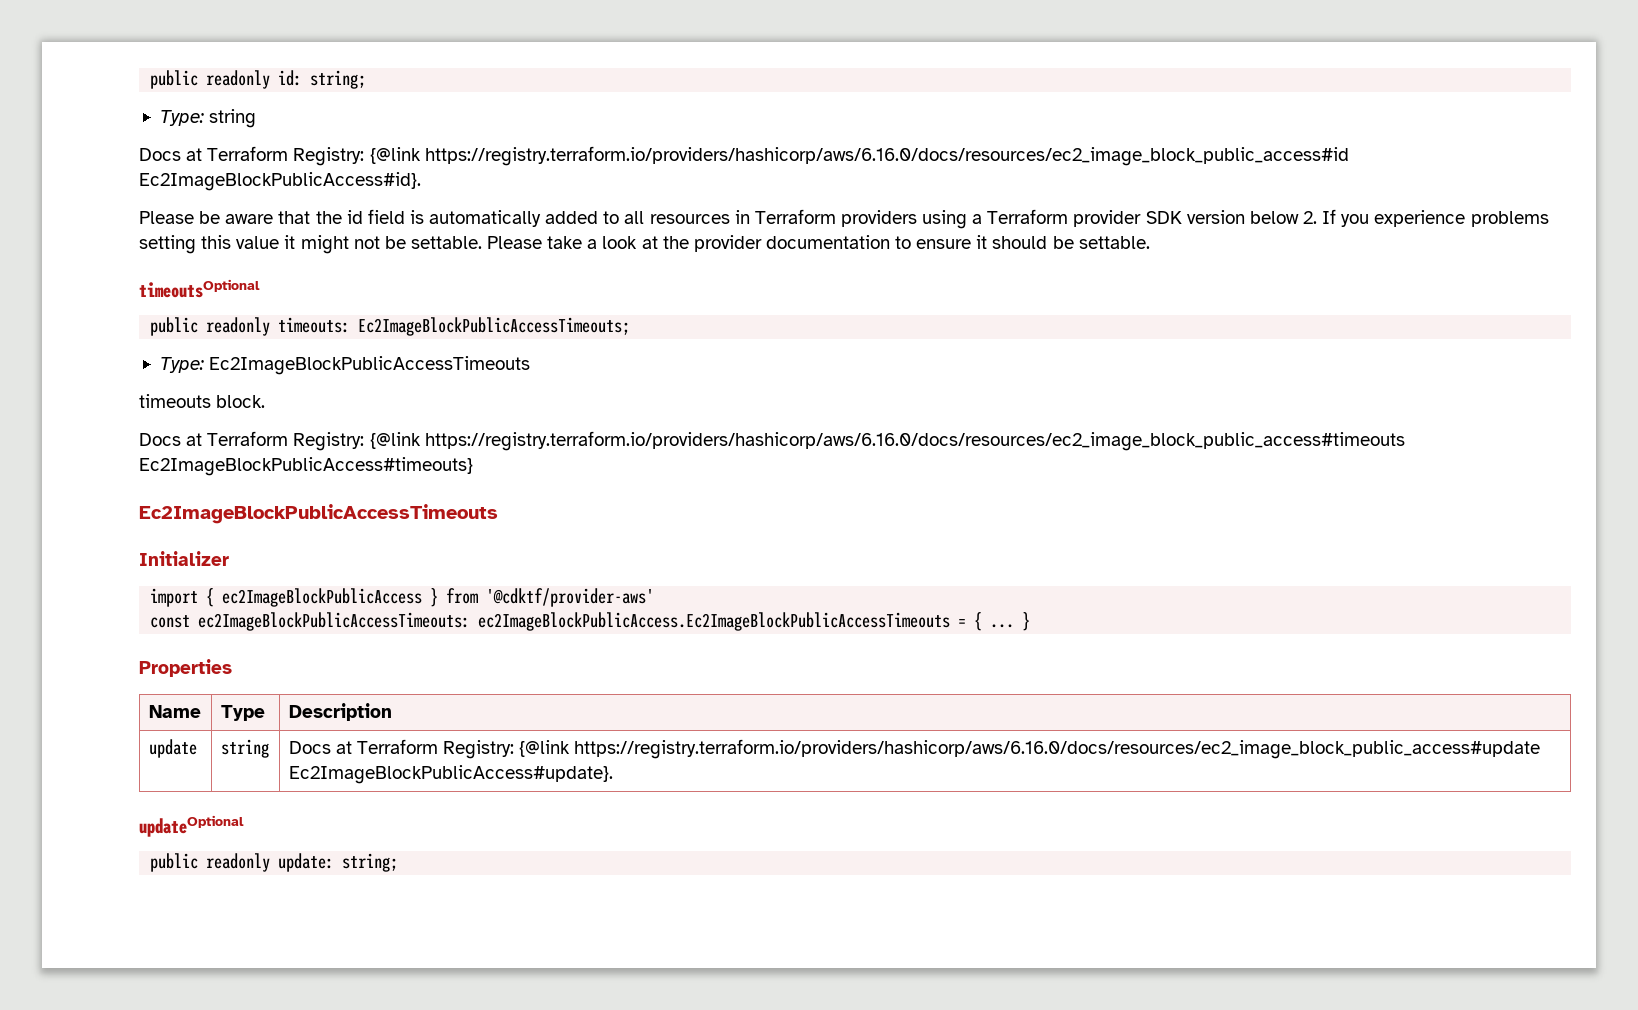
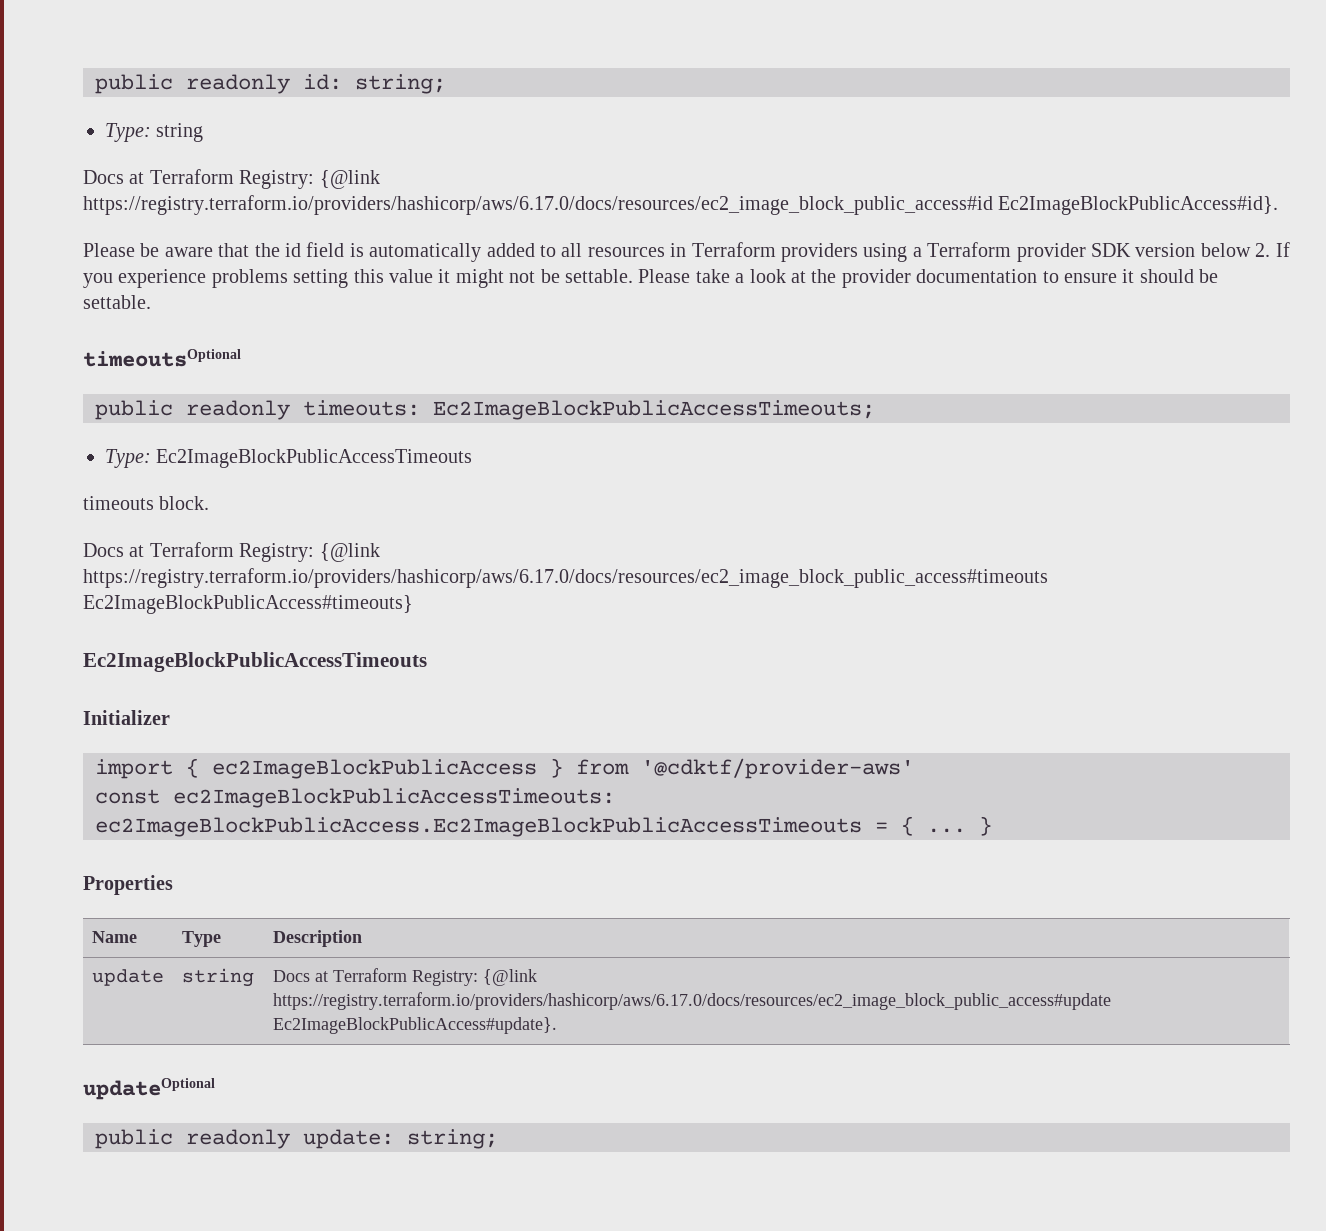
[424,146,1349,166] https://registry.terraform.io/providers/hashicorp/aws/6.16.0/docs/resources/ec2_image_block_public_access#id -> [83,195,993,215] https://registry.terraform.io/providers/hashicorp/aws/6.17.0/docs/resources/ec2_image_block_public_access#id
[424,431,1405,451] https://registry.terraform.io/providers/hashicorp/aws/6.16.0/docs/resources/ec2_image_block_public_access#timeouts -> [83,568,1048,588] https://registry.terraform.io/providers/hashicorp/aws/6.17.0/docs/resources/ec2_image_block_public_access#timeouts
[574,739,1541,759] https://registry.terraform.io/providers/hashicorp/aws/6.16.0/docs/resources/ec2_image_block_public_access#update -> [272,992,1111,1010] https://registry.terraform.io/providers/hashicorp/aws/6.17.0/docs/resources/ec2_image_block_public_access#update

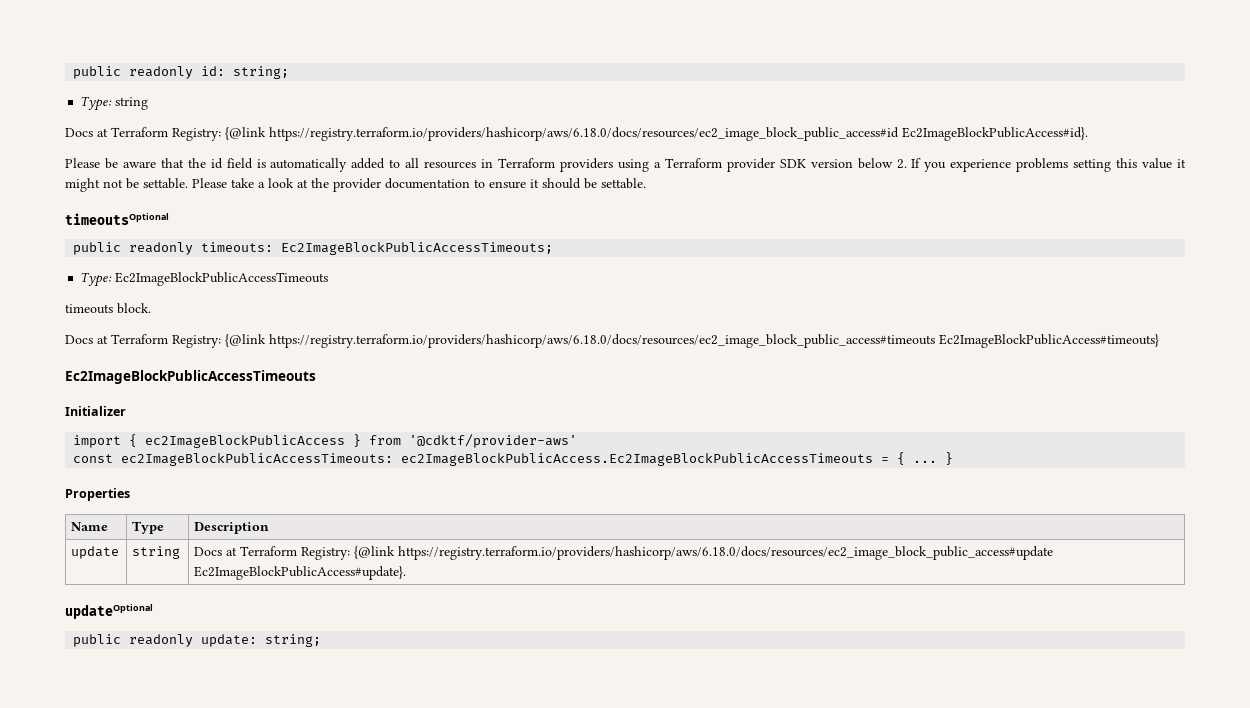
[83,195,993,215] https://registry.terraform.io/providers/hashicorp/aws/6.17.0/docs/resources/ec2_image_block_public_access#id -> [269,127,899,141] https://registry.terraform.io/providers/hashicorp/aws/6.18.0/docs/resources/ec2_image_block_public_access#id
[83,568,1048,588] https://registry.terraform.io/providers/hashicorp/aws/6.17.0/docs/resources/ec2_image_block_public_access#timeouts -> [269,334,935,348] https://registry.terraform.io/providers/hashicorp/aws/6.18.0/docs/resources/ec2_image_block_public_access#timeouts
[272,992,1111,1010] https://registry.terraform.io/providers/hashicorp/aws/6.17.0/docs/resources/ec2_image_block_public_access#update -> [398,546,1054,560] https://registry.terraform.io/providers/hashicorp/aws/6.18.0/docs/resources/ec2_image_block_public_access#update

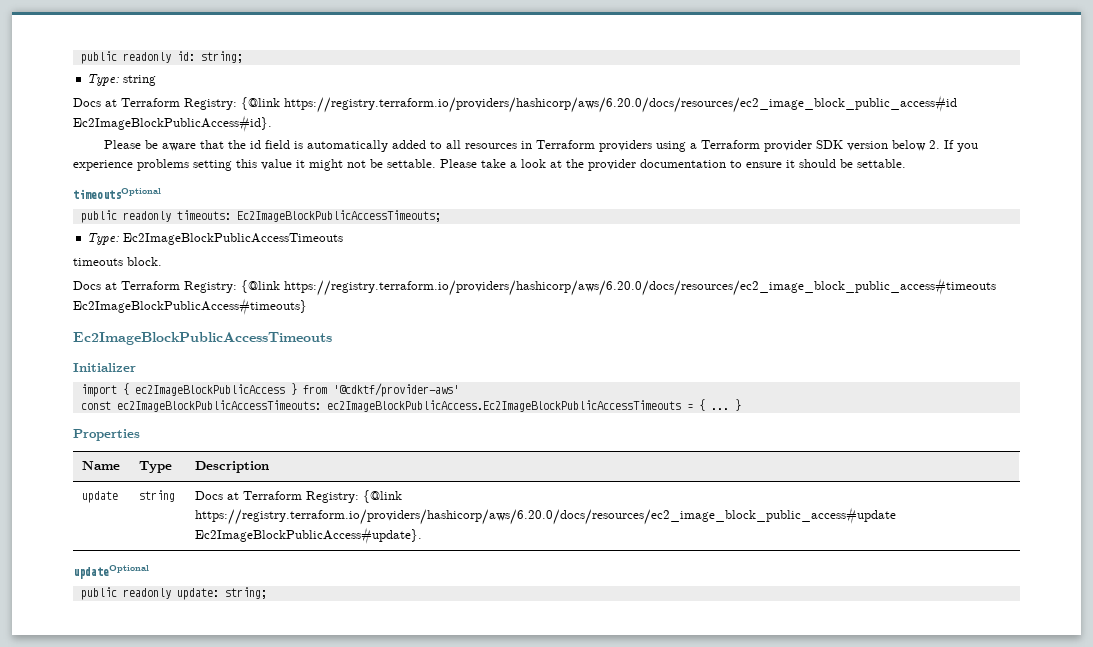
[269,127,899,141] https://registry.terraform.io/providers/hashicorp/aws/6.18.0/docs/resources/ec2_image_block_public_access#id -> [284,95,957,113] https://registry.terraform.io/providers/hashicorp/aws/6.20.0/docs/resources/ec2_image_block_public_access#id
[269,334,935,348] https://registry.terraform.io/providers/hashicorp/aws/6.18.0/docs/resources/ec2_image_block_public_access#timeouts -> [284,278,996,296] https://registry.terraform.io/providers/hashicorp/aws/6.20.0/docs/resources/ec2_image_block_public_access#timeouts
[398,546,1054,560] https://registry.terraform.io/providers/hashicorp/aws/6.18.0/docs/resources/ec2_image_block_public_access#update -> [195,507,897,525] https://registry.terraform.io/providers/hashicorp/aws/6.20.0/docs/resources/ec2_image_block_public_access#update

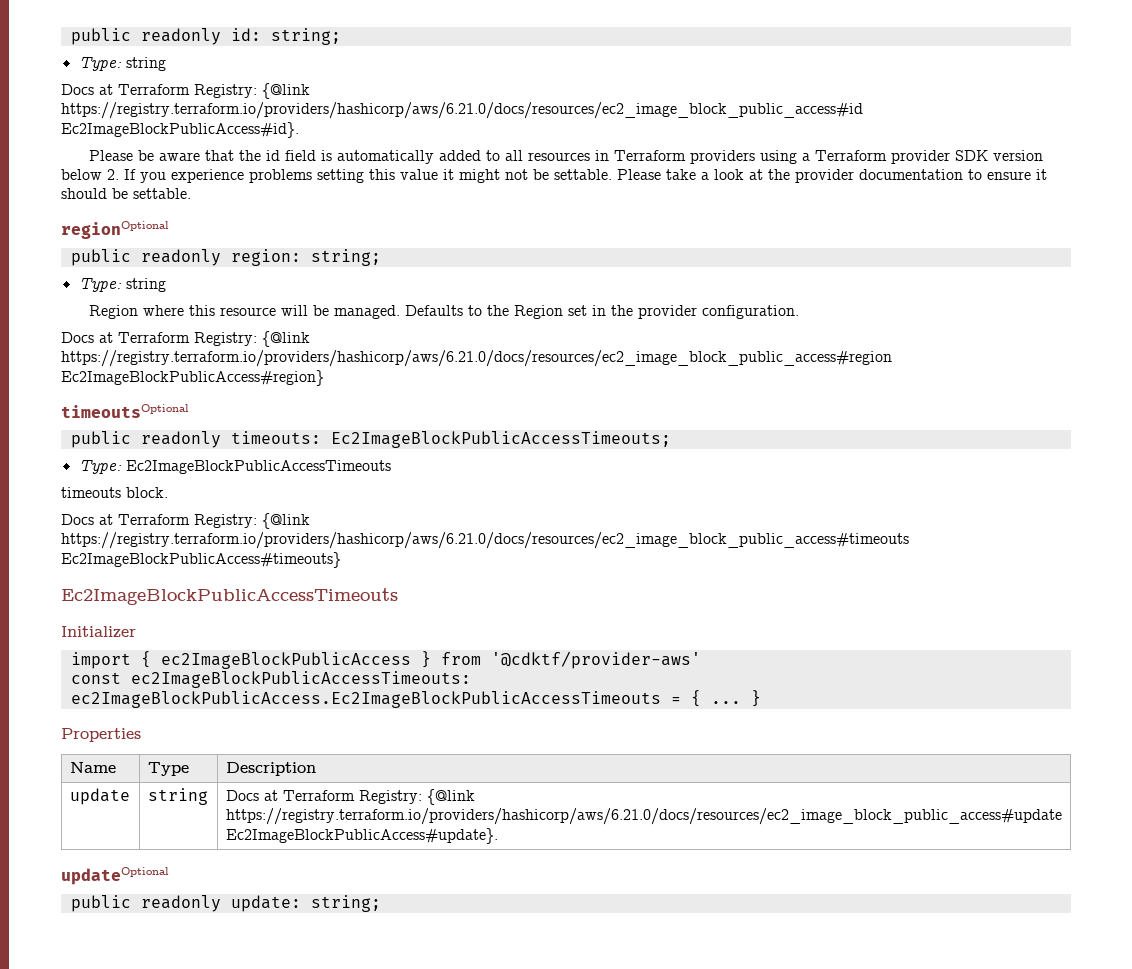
[284,95,957,113] https://registry.terraform.io/providers/hashicorp/aws/6.20.0/docs/resources/ec2_image_block_public_access#id -> [61,102,863,119] https://registry.terraform.io/providers/hashicorp/aws/6.21.0/docs/resources/ec2_image_block_public_access#id
(906, 163) none -> [61,221,169,239] [70,249,381,266] [78,278,166,292] [88,305,799,319] [61,331,310,347] [61,350,892,367] [61,370,324,386] // regionOptional // public readonly region: string; // Type: string // Region where this resource will be managed. Defaults to the Region set in the provider configuration. // Docs at Terraform Registry: {@link https://registry.terraform.io/providers/hashicorp/aws/6.21.0/docs/resources/ec2_image_block_public_access#region Ec2ImageBlockPublicAccess#region}
[284,278,996,296] https://registry.terraform.io/providers/hashicorp/aws/6.20.0/docs/resources/ec2_image_block_public_access#timeouts -> [61,532,909,549] https://registry.terraform.io/providers/hashicorp/aws/6.21.0/docs/resources/ec2_image_block_public_access#timeouts
[195,507,897,525] https://registry.terraform.io/providers/hashicorp/aws/6.20.0/docs/resources/ec2_image_block_public_access#update -> [225,808,1062,825] https://registry.terraform.io/providers/hashicorp/aws/6.21.0/docs/resources/ec2_image_block_public_access#update

